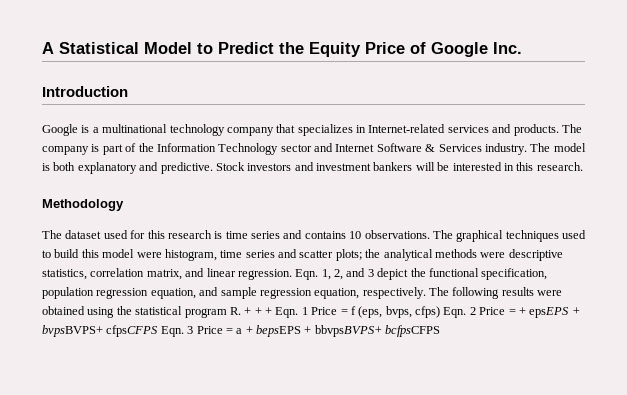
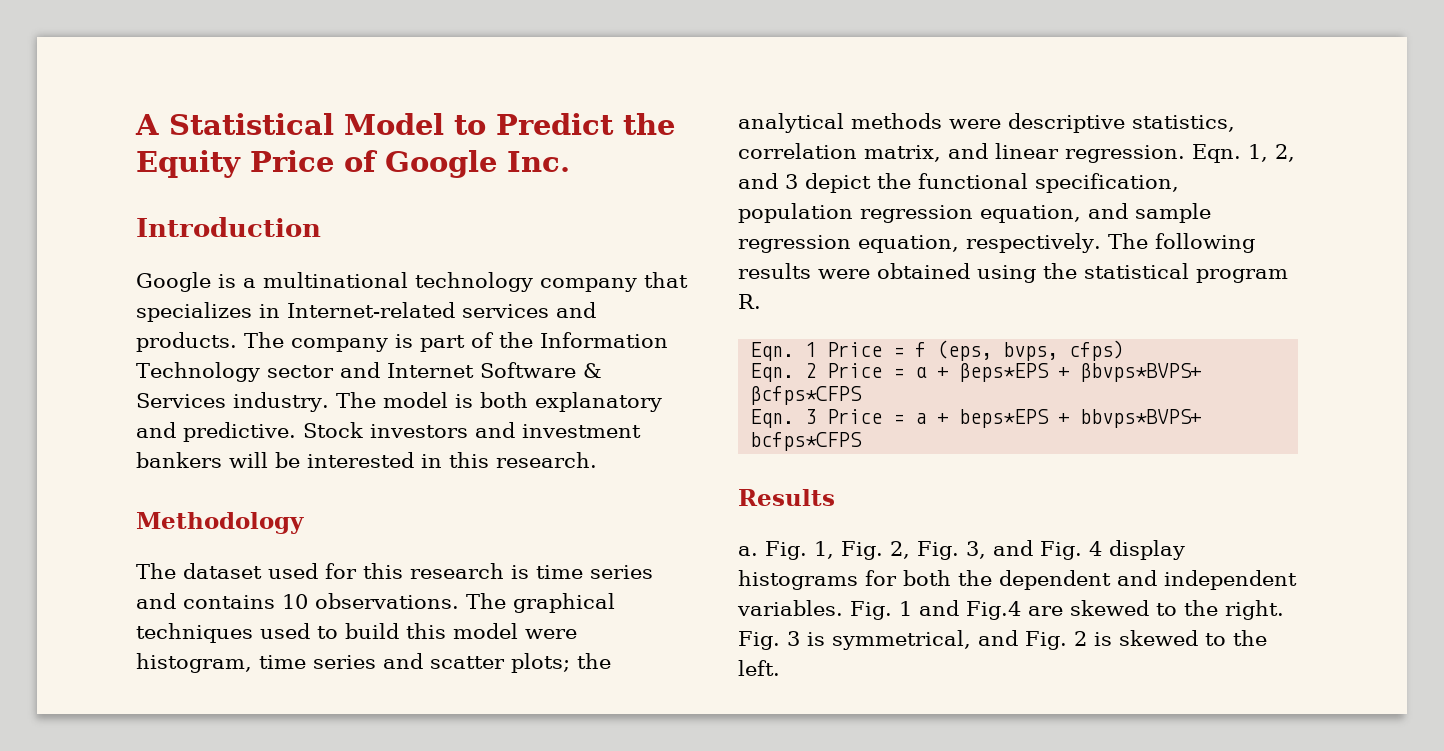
[244,307,272,315] + + + -> (761, 301) //
(440, 312) none -> (1125, 350) //
[518,307,580,318] [42,325,159,337] + epsEPS + bvpsBVPS+ cfpsCFPS -> [915,363,1202,382] [750,386,863,405] α + βeps*EPS + βbvps*BVPS+ βcfps*CFPS //
[256,325,441,337] bepsEPS + bbvpsBVPS+ bcfpsCFPS -> [959,409,1202,428] [750,432,863,451] [738,489,835,506] [738,540,1185,560] [738,570,1297,590] [737,600,1284,620] [738,630,1267,650] [738,660,780,676] beps*EPS + bbvps*BVPS+ bcfps*CFPS // Results // a. Fig. 1, Fig. 2, Fig. 3, and Fig. 4 display histograms for both the dependent and independent variables. Fig. 1 and Fig.4 are skewed to the right. Fig. 3 is symmetrical, and Fig. 2 is skewed to the left.

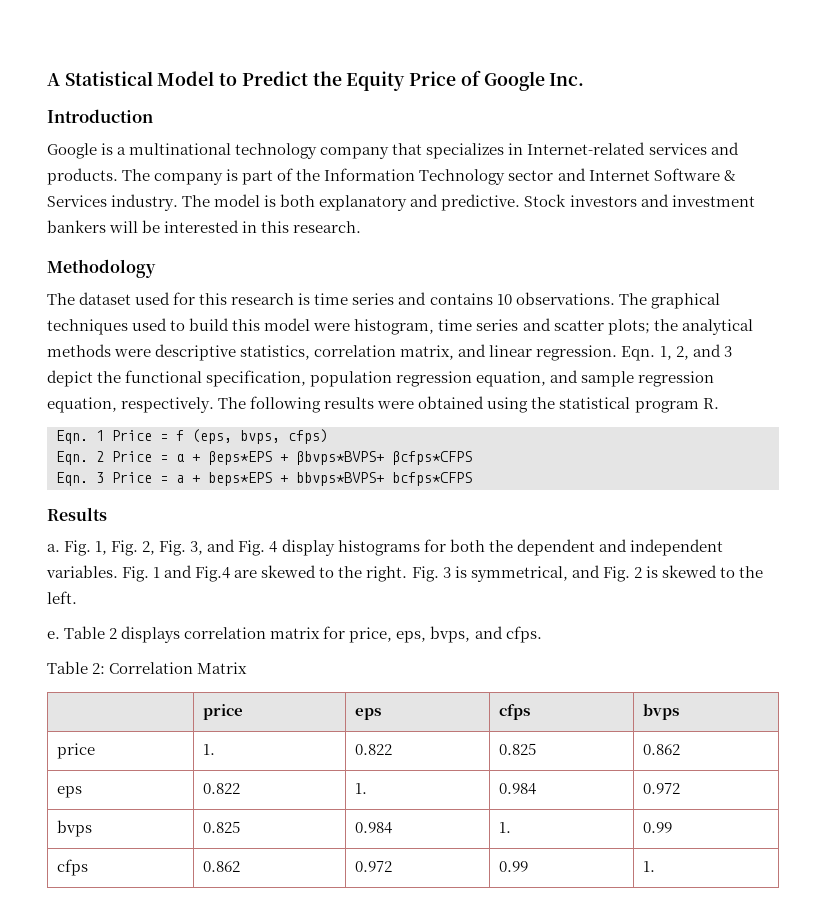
(780, 668) none -> [47,626,542,643] [47,661,248,674] [202,704,243,720] [354,708,381,720] [498,704,530,720] [642,704,679,720] [56,743,95,759] [202,744,215,755] [354,744,392,755] [498,743,536,755] [642,744,680,755] [56,786,82,798] [202,783,240,794] [354,783,367,794] [498,783,536,795] [642,783,680,794] [56,820,92,837] [202,821,240,833] [354,822,392,834] [498,822,511,833] [642,822,672,833] [56,859,88,876] [202,861,240,872] [354,861,392,872] [498,861,528,872] [642,861,655,872] // e. Table 2 displays correlation matrix for price, eps, bvps, and cfps. // Table 2: Correlation Matrix // | price | eps | cfps | bvps // price | 1. | 0.822 | 0.825 | 0.862 // eps | 0.822 | 1. | 0.984 | 0.972 // bvps | 0.825 | 0.984 | 1. | 0.99 // cfps | 0.862 | 0.972 | 0.99 | 1.

